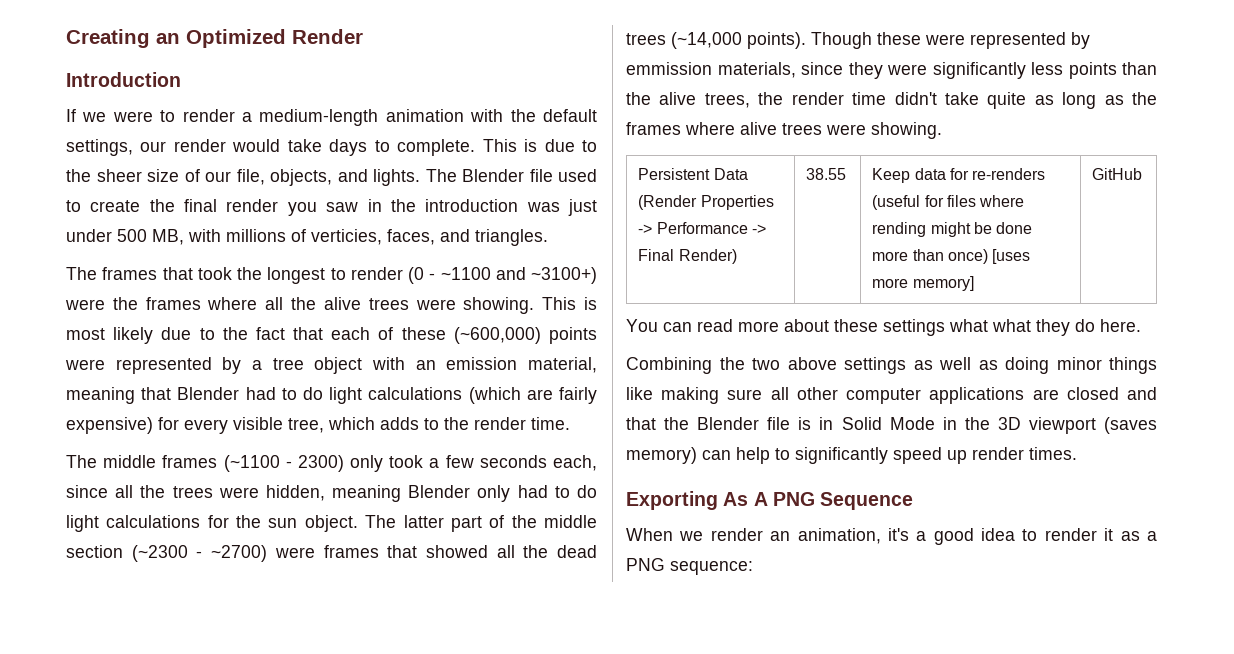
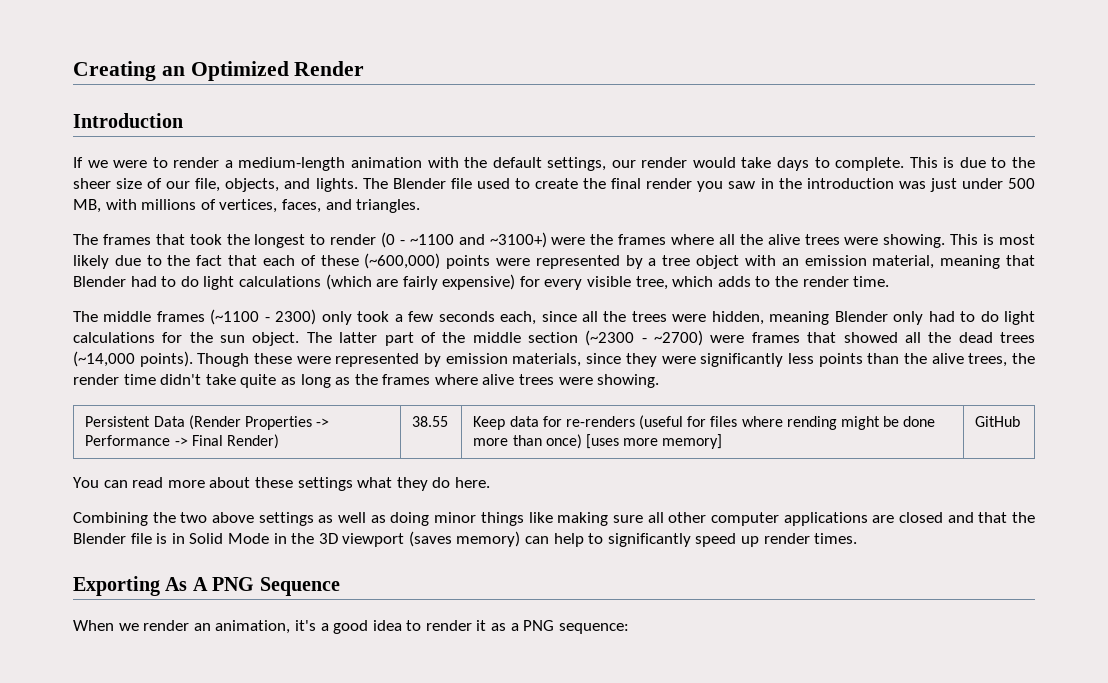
[311,229,382,245] verticies, -> [219,199,278,213] vertices,
[626,62,712,75] emmission -> [445,353,508,364] emission
[992,319,1031,332] what -> (393, 482) none

